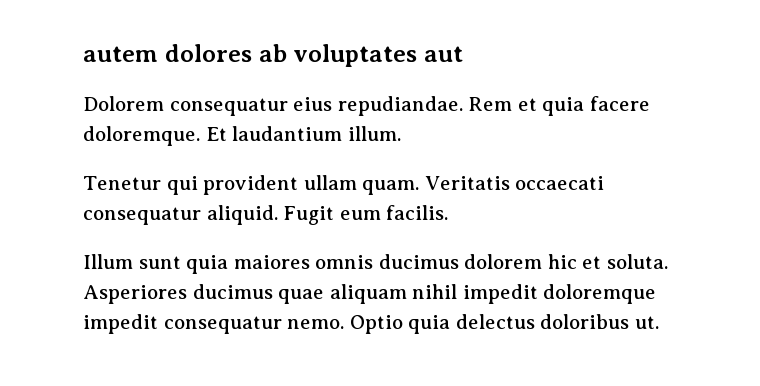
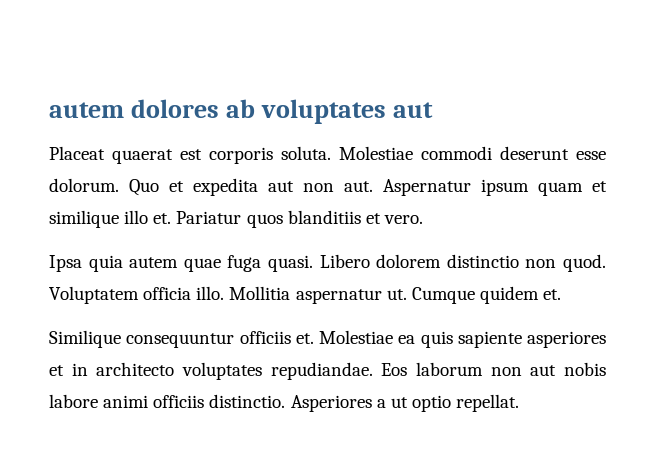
[83,96,650,116] [83,126,401,146] [83,175,605,195] [83,205,449,225] [83,254,668,274] [83,284,657,304] [83,314,659,334] Dolorem consequatur eius repudiandae. Rem et quia facere doloremque. Et laudantium illum. // Tenetur qui provident ullam quam. Veritatis occaecati consequatur aliquid. Fugit eum facilis. // Illum sunt quia maiores omnis ducimus dolorem hic et soluta. Asperiores ducimus quae aliquam nihil impedit doloremque impedit consequatur nemo. Optio quia delectus doloribus ut. -> [49,146,606,164] [49,178,607,196] [49,210,423,228] [49,254,607,272] [49,286,562,304] [49,330,606,348] [49,362,607,380] [49,394,520,412] Placeat quaerat est corporis soluta. Molestiae commodi deserunt esse dolorum. Quo et expedita aut non aut. Aspernatur ipsum quam et similique illo et. Pariatur quos blanditiis et vero. // Ipsa quia autem quae fuga quasi. Libero dolorem distinctio non quod. Voluptatem officia illo. Mollitia aspernatur ut. Cumque quidem et. // Similique consequuntur officiis et. Molestiae ea quis sapiente asperiores et in architecto voluptates repudiandae. Eos laborum non aut nobis labore animi officiis distinctio. Asperiores a ut optio repellat.

